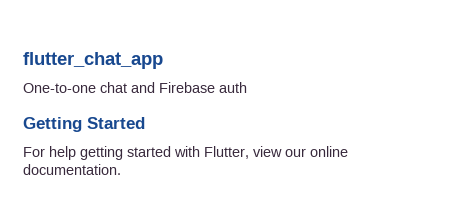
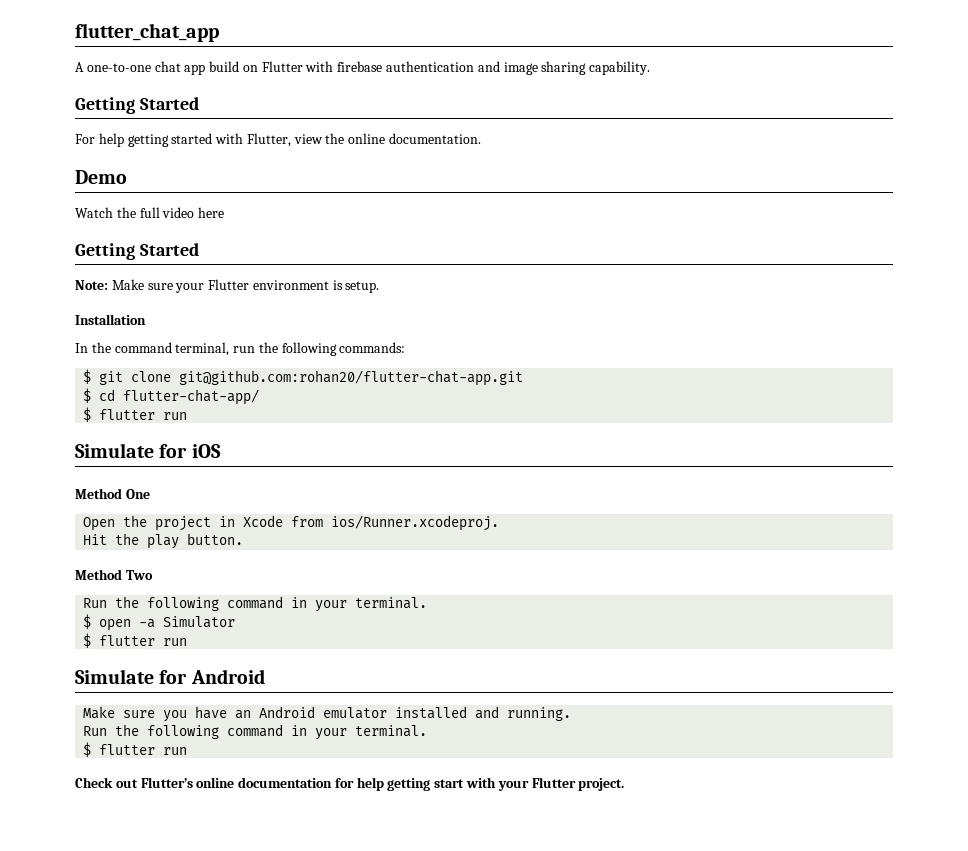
[23,82,247,93] One-to-one chat and Firebase auth -> [75,61,651,75] A one-to-one chat app build on Flutter with firebase authentication and image sharing capability.
[285,148,306,157] our -> [325,133,345,144] the
(121, 169) none -> [75,170,127,184] [75,207,225,218] [75,243,199,260] [75,279,380,293] [75,314,146,325] [75,342,406,356] [83,369,524,386] [83,388,260,405] [83,407,188,422] [75,443,221,458] [75,488,150,499] [83,515,500,531] [83,533,244,549] [75,569,153,580] [83,596,428,612] [83,614,236,631] [83,633,188,648] [75,669,265,684] [83,706,572,722] [83,724,428,740] [83,742,188,757] [75,777,625,791] // Demo // Watch the full video here // Getting Started // Note: Make sure your Flutter environment is setup. // Installation // In the command terminal, run the following commands: // $ git clone git@github.com:rohan20/flutter-chat-app.git // $ cd flutter-chat-app/ // $ flutter run // Simulate for iOS // Method One // Open the project in Xcode from ios/Runner.xcodeproj. // Hit the play button. // Method Two // Run the following command in your terminal. // $ open -a Simulator // $ flutter run // Simulate for Android // Make sure you have an Android emulator installed and running. // Run the following command in your terminal. // $ flutter run // Check out Flutter’s online documentation for help getting start with your Flutter project.

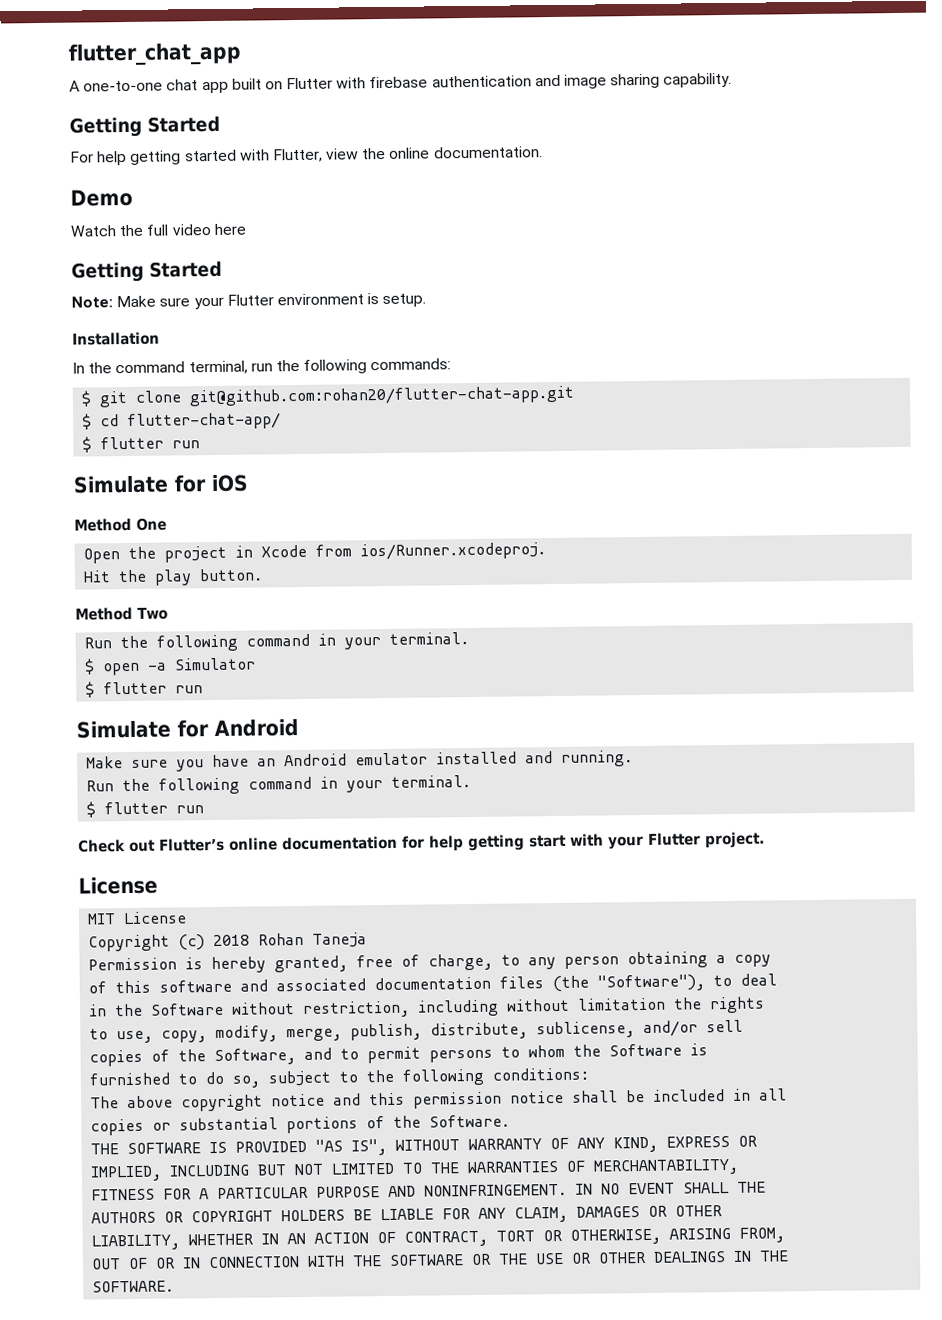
[209,61,240,72] build -> [231,78,262,90] built
(625, 784) none -> [78,876,158,895] [87,911,188,925] [88,932,368,952] [88,951,772,974] [88,973,778,994] [89,996,766,1018] [89,1019,744,1044] [89,1043,709,1067] [89,1067,590,1088] [90,1088,788,1112] [90,1114,511,1136] [90,1135,758,1156] [90,1158,740,1182] [91,1181,767,1201] [91,1205,723,1224] [91,1227,786,1251] [91,1250,790,1270] [92,1280,175,1293] // License // MIT License // Copyright (c) 2018 Rohan Taneja // Permission is hereby granted, free of charge, to any person obtaining a copy // of this software and associated documentation files (the "Software"), to deal // in the Software without restriction, including without limitation the rights // to use, copy, modify, merge, publish, distribute, sublicense, and/or sell // copies of the Software, and to permit persons to whom the Software is // furnished to do so, subject to the following conditions: // The above copyright notice and this permission notice shall be included in all // copies or substantial portions of the Software. // THE SOFTWARE IS PROVIDED "AS IS", WITHOUT WARRANTY OF ANY KIND, EXPRESS OR // IMPLIED, INCLUDING BUT NOT LIMITED TO THE WARRANTIES OF MERCHANTABILITY, // FITNESS FOR A PARTICULAR PURPOSE AND NONINFRINGEMENT. IN NO EVENT SHALL THE // AUTHORS OR COPYRIGHT HOLDERS BE LIABLE FOR ANY CLAIM, DAMAGES OR OTHER // LIABILITY, WHETHER IN AN ACTION OF CONTRACT, TORT OR OTHERWISE, ARISING FROM, // OUT OF OR IN CONNECTION WITH THE SOFTWARE OR THE USE OR OTHER DEALINGS IN THE // SOFTWARE.

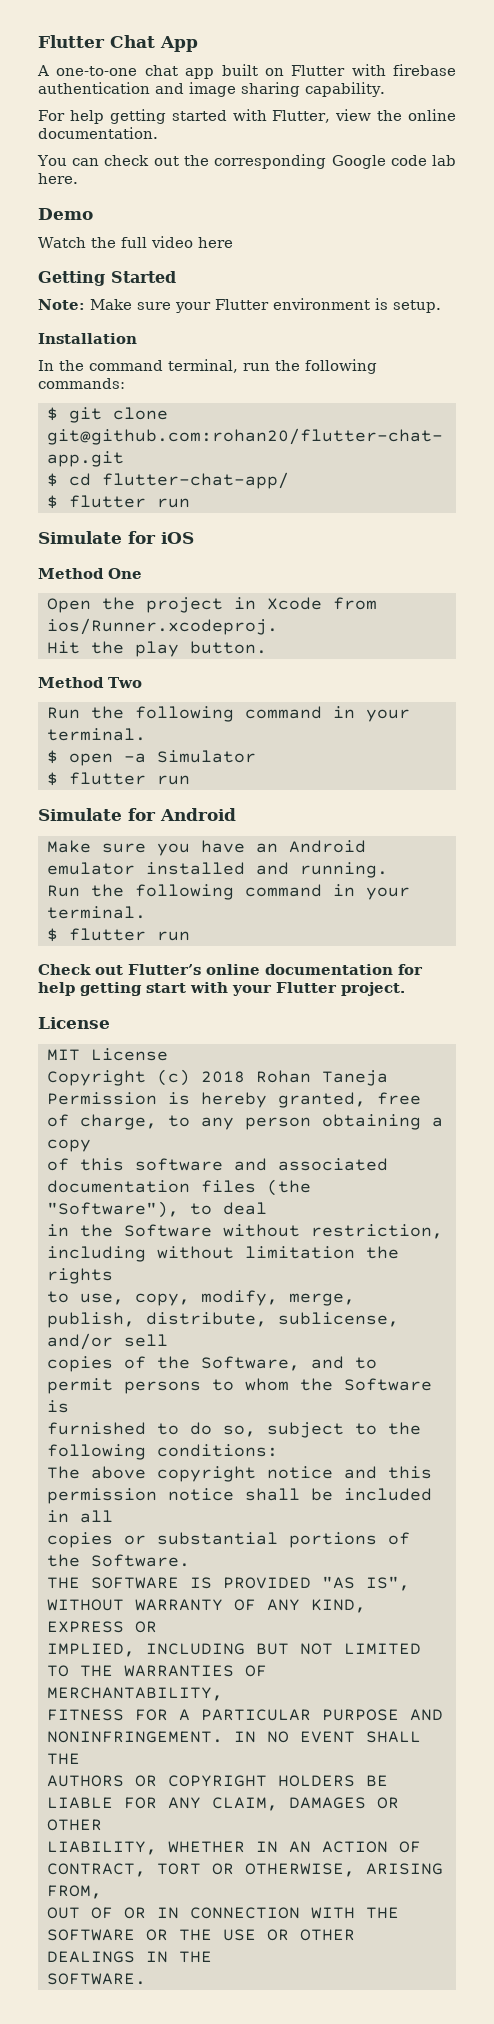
[68,42,242,66] flutter_chat_app -> [38,35,198,52] Flutter Chat App
[69,115,220,138] // Getting Started -> (385, 89) none
(543, 152) none -> [37,154,456,169] [38,173,78,184] // You can check out the corresponding Google code lab here.

